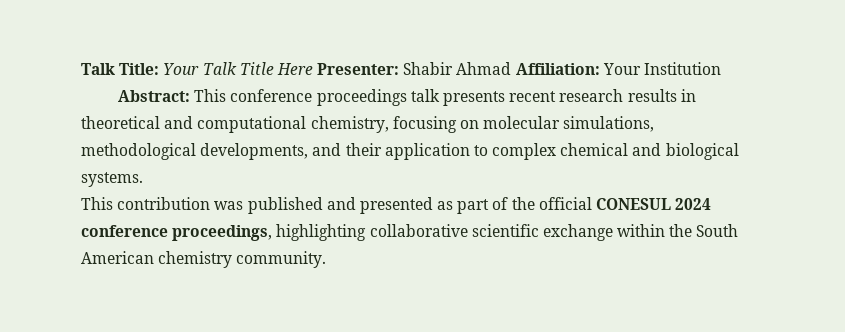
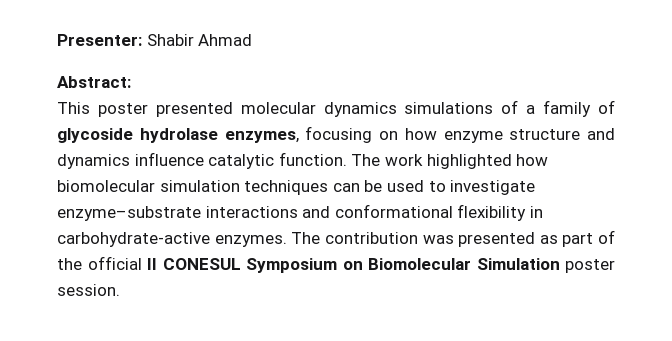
[81,62,722,75] [118,89,696,106] [81,116,655,133] [81,143,739,160] [81,172,143,187] [81,197,356,214] Talk Title: Your Talk Title Here Presenter: Shabir Ahmad Affiliation: Your Institution // Abstract: This conference proceedings talk presents recent research results in theoretical and computational chemistry, focusing on molecular simulations, methodological developments, and their application to complex chemical and biological systems. // This contribution was published and -> [57,34,253,46] [57,76,131,88] [57,100,615,117] [57,126,615,143] [57,152,549,169] [57,180,536,195] [57,204,543,221] [57,232,454,247] Presenter: Shabir Ahmad // Abstract: // This poster presented molecular dynamics simulations of a family of glycoside hydrolase enzymes, focusing on how enzyme structure and dynamics influence catalytic function. The work highlighted how biomolecular simulation techniques can be used to investigate enzyme–substrate interactions and conformational flexibility in carbohydrate-active enzymes. The contribution was
[596,198,712,210] [81,224,739,241] [81,251,327,268] CONESUL 2024 conference proceedings, highlighting collaborative scientific exchange within the South American chemistry community. -> [147,258,615,273] [57,284,120,296] II CONESUL Symposium on Biomolecular Simulation poster session.

